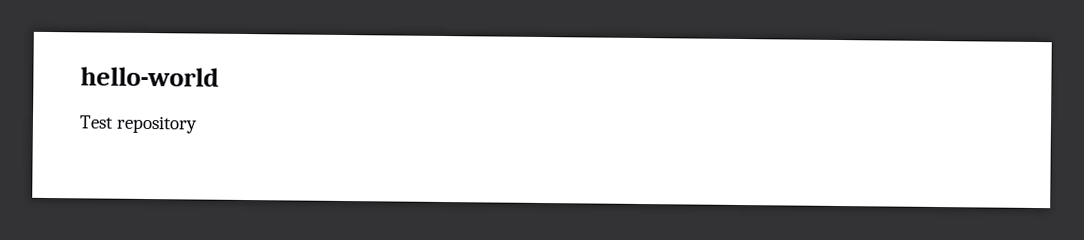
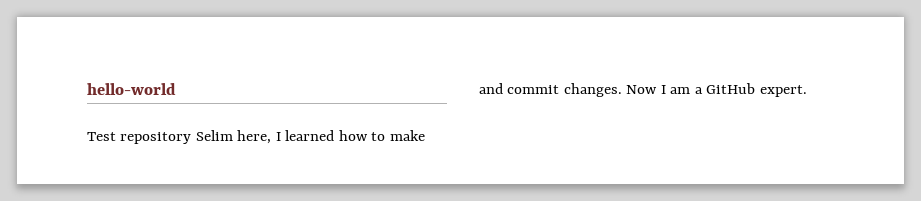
(199, 124) none -> [195,130,425,144] [479,83,807,97] Selim here, I learned how to make and commit changes. Now I am a GitHub expert.

